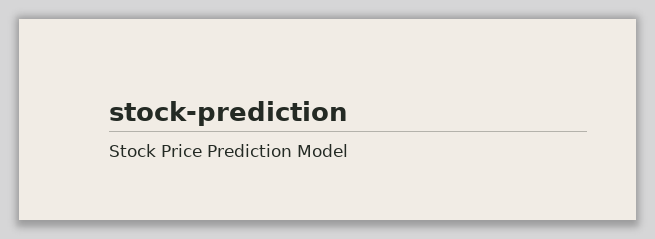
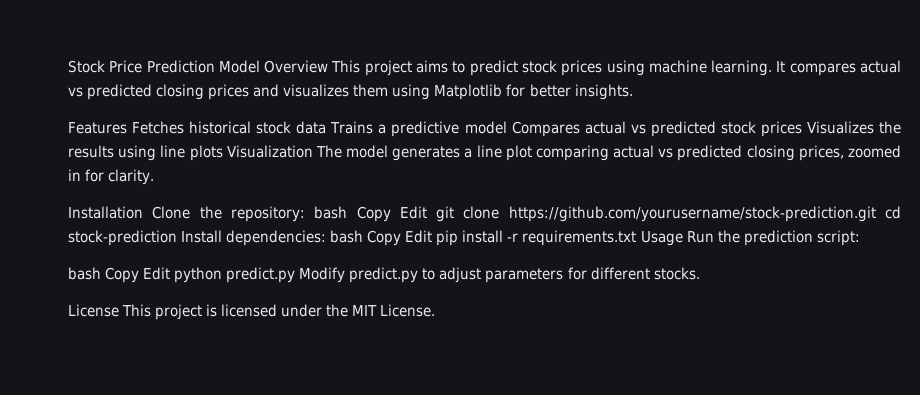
[109,101,348,126] stock-prediction // -> (68, 66) none
(348, 150) none -> [264,60,901,76] [68,84,633,100] [68,121,901,137] [68,145,901,161] [68,169,155,185] [68,206,901,222] [68,230,860,246] [68,267,700,283] [68,304,436,320] Overview This project aims to predict stock prices using machine learning. It compares actual vs predicted closing prices and visualizes them using Matplotlib for better insights. // Features Fetches historical stock data Trains a predictive model Compares actual vs predicted stock prices Visualizes the results using line plots Visualization The model generates a line plot comparing actual vs predicted closing prices, zoomed in for clarity. // Installation Clone the repository: bash Copy Edit git clone https://github.com/yourusername/stock-prediction.git cd stock-prediction Install dependencies: bash Copy Edit pip install -r requirements.txt Usage Run the prediction script: // bash Copy Edit python predict.py Modify predict.py to adjust parameters for different stocks. // License This project is licensed under the MIT License.

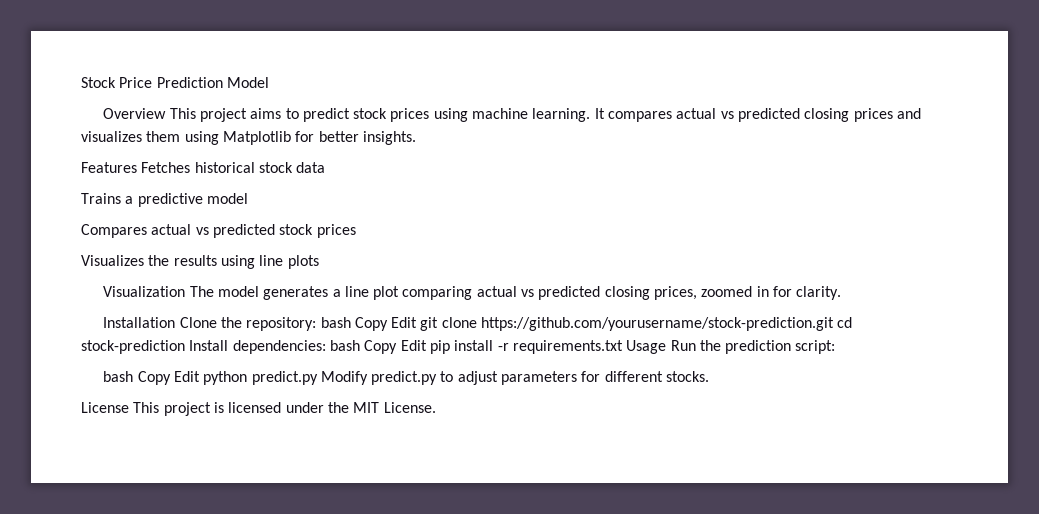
(260, 66) none -> (269, 82) //
(327, 127) none -> (326, 167) //
(507, 127) none -> (248, 198) //
(802, 129) none -> (356, 231) //
(223, 153) none -> (319, 262) //

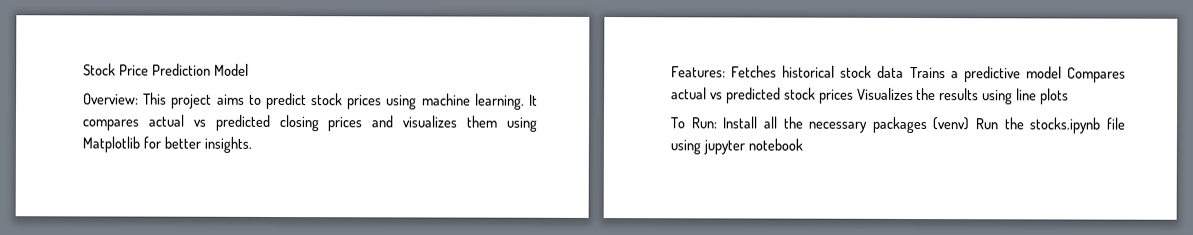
[103,108,167,119] Overview -> [83,93,139,105] Overview:
[81,162,137,173] Features -> [671,66,726,78] Features:
(326, 167) // -> (905, 71) none
(248, 198) // -> (1062, 72) none
(356, 231) // -> (854, 96) none
[103,286,842,300] [103,317,853,331] [81,340,836,354] [103,371,710,385] [81,402,436,416] Visualization The model generates a line plot comparing actual vs predicted closing prices, zoomed in for clarity. // Installation Clone the repository: bash Copy Edit git clone https://github.com/yourusername/stock-prediction.git cd stock-prediction Install dependencies: bash Copy Edit pip install -r requirements.txt Usage Run the prediction script: // bash Copy Edit python predict.py Modify predict.py to adjust parameters for different stocks. // License This project is licensed under the MIT License. -> [670,116,1126,134] [670,138,803,155] To Run: Install all the necessary packages (venv) Run the stocks.ipynb file using jupyter notebook

